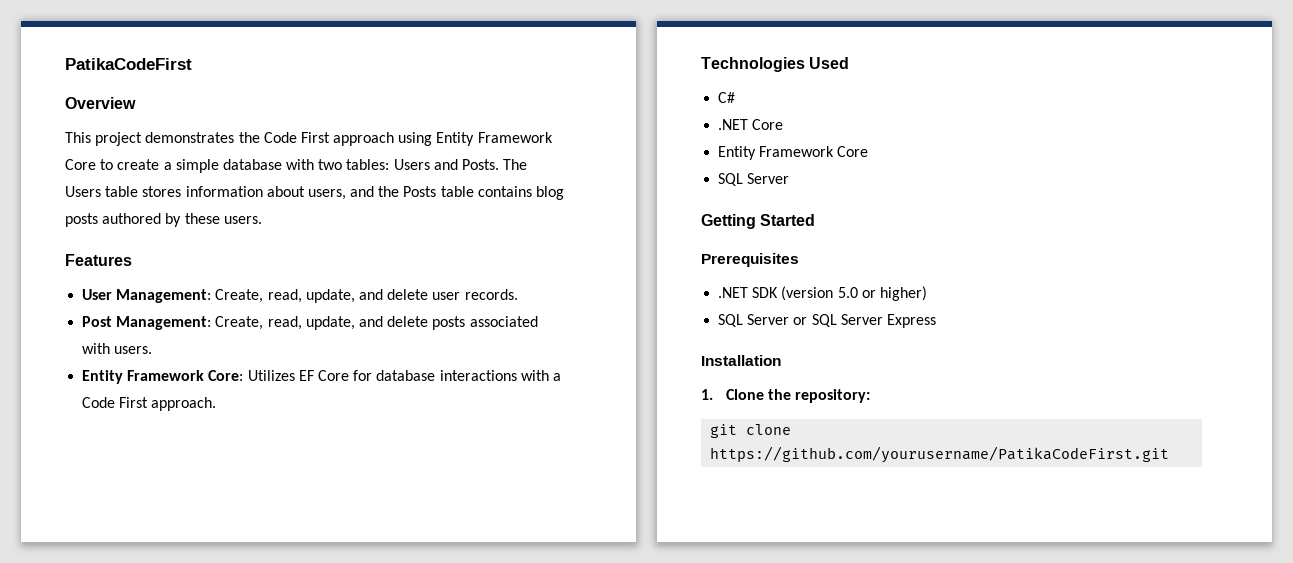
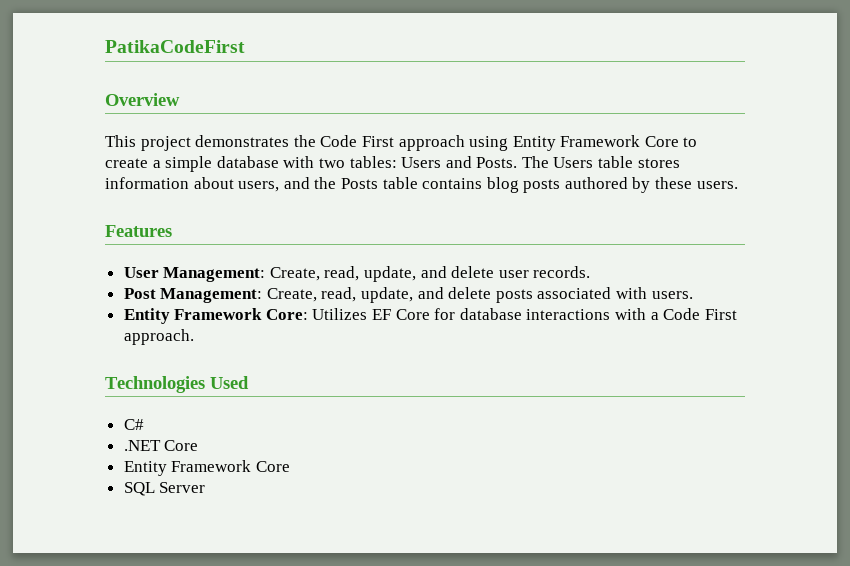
[701,214,816,229] [701,253,799,267] [718,286,927,301] [718,314,936,328] [701,355,781,366] [701,389,871,403] [710,424,792,438] [710,446,1170,463] // Getting Started // Prerequisites // .NET SDK (version 5.0 or higher) // SQL Server or SQL Server Express // Installation // 1. Clone the repository: // git clone https://github.com/yourusername/PatikaCodeFirst.git -> (206, 487) none

